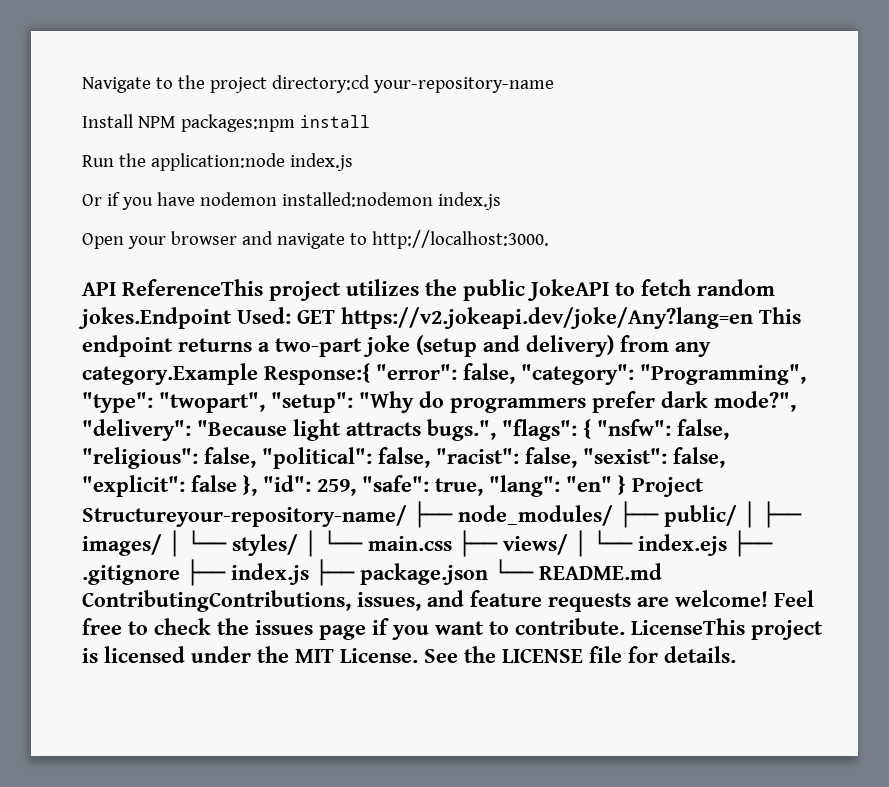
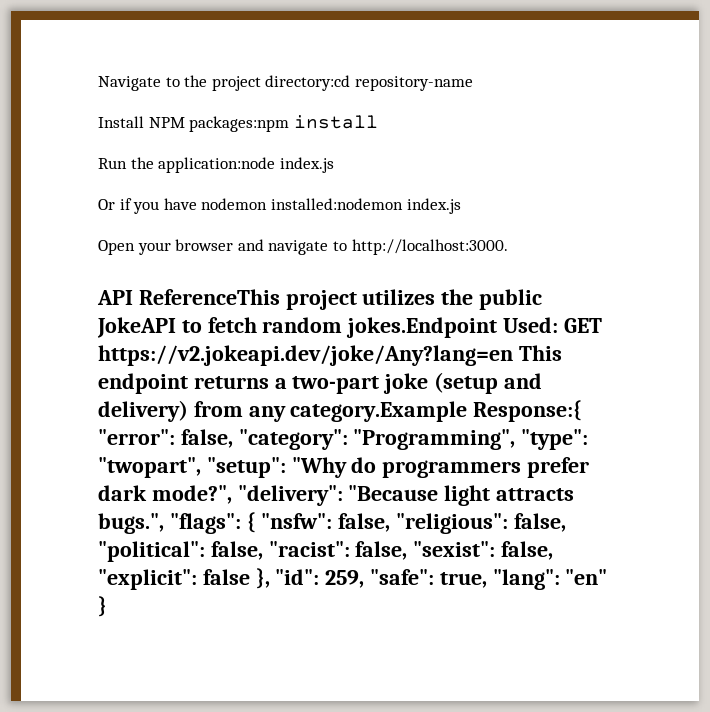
[372,77,554,93] your-repository-name -> [354,76,473,91] repository-name
[632,477,704,497] [82,501,802,528] [82,530,773,557] [82,559,662,586] [82,590,814,612] [82,618,823,640] [82,646,736,663] Project Structureyour-repository-name/ ├── node_modules/ ├── public/ │ ├── images/ │ └── styles/ │ └── main.css ├── views/ │ └── index.ejs ├── .gitignore ├── index.js ├── package.json └── README.md ContributingContributions, issues, and feature requests are welcome! Feel free to check the issues page if you want to contribute. LicenseThis project is licensed under the MIT License. See the LICENSE file for details. -> (107, 606) none

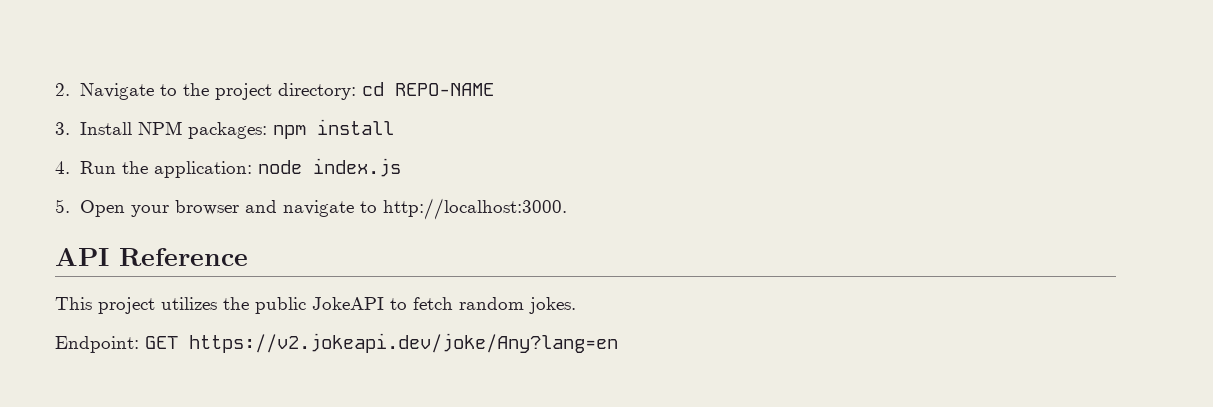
(98, 83) none -> [55,83,70,96] 2.
[265,75,473,91] [98,116,290,132] directory:cd repository-name // Install NPM packages:npm -> [277,82,494,100] [55,121,306,139] directory: cd REPO-NAME // 3. Install NPM packages: npm
(378, 122) none -> [55,161,70,174] 4.
[158,157,334,173] [98,198,461,214] application:node index.js // Or if you have nodemon installed:nodemon index.js // -> [153,158,401,178] [55,199,70,213] application: node index.js // 5.
[138,289,280,305] ReferenceThis -> [119,248,248,266] [55,297,92,310] Reference // This
[346,317,602,338] [98,345,562,366] [98,372,542,394] [98,400,583,422] [98,429,589,450] [98,457,590,478] [98,485,575,506] [98,512,566,534] [98,541,554,562] [98,568,608,590] [98,596,107,617] jokes.Endpoint Used: GET https://v2.jokeapi.dev/joke/Any?lang=en This endpoint returns a two-part joke (setup and delivery) from any category.Example Response:{ "error": false, "category": "Programming", "type": "twopart", "setup": "Why do programmers prefer dark mode?", "delivery": "Because light attracts bugs.", "flags": { "nsfw": false, "religious": false, "political": false, "racist": false, "sexist": false, "explicit": false }, "id": 259, "safe": true, "lang": "en" } -> [529,297,576,314] [55,333,618,353] jokes. // Endpoint: GET https://v2.jokeapi.dev/joke/Any?lang=en

